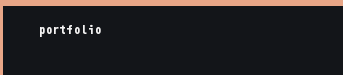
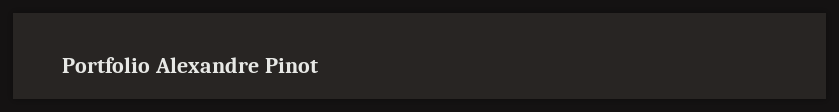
[38,24,101,37] portfolio -> [62,57,318,73] Portfolio Alexandre Pinot

